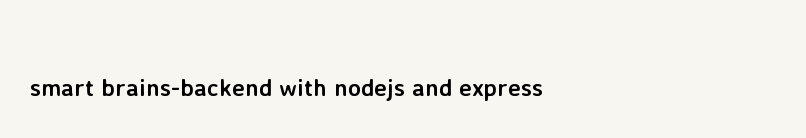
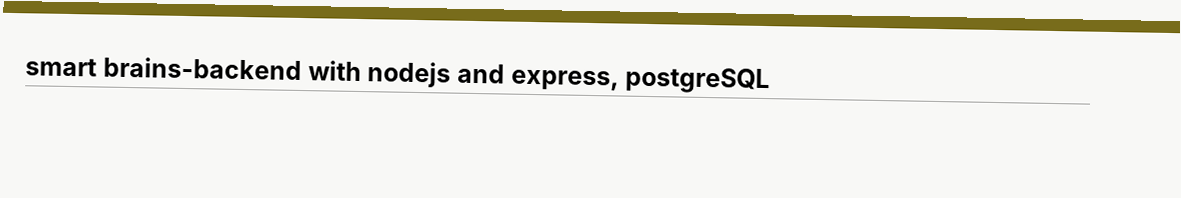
[459,84,543,101] express -> [510,66,770,95] express, postgreSQL

